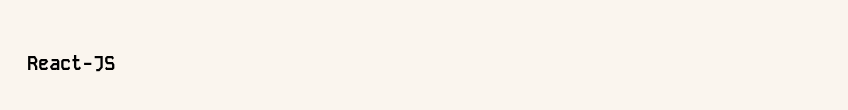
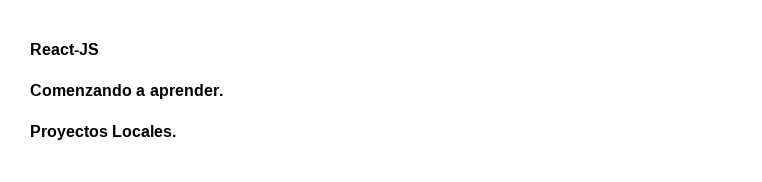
(115, 63) none -> [30,84,223,99] [30,125,177,140] // Comenzando a aprender. // Proyectos Locales.

